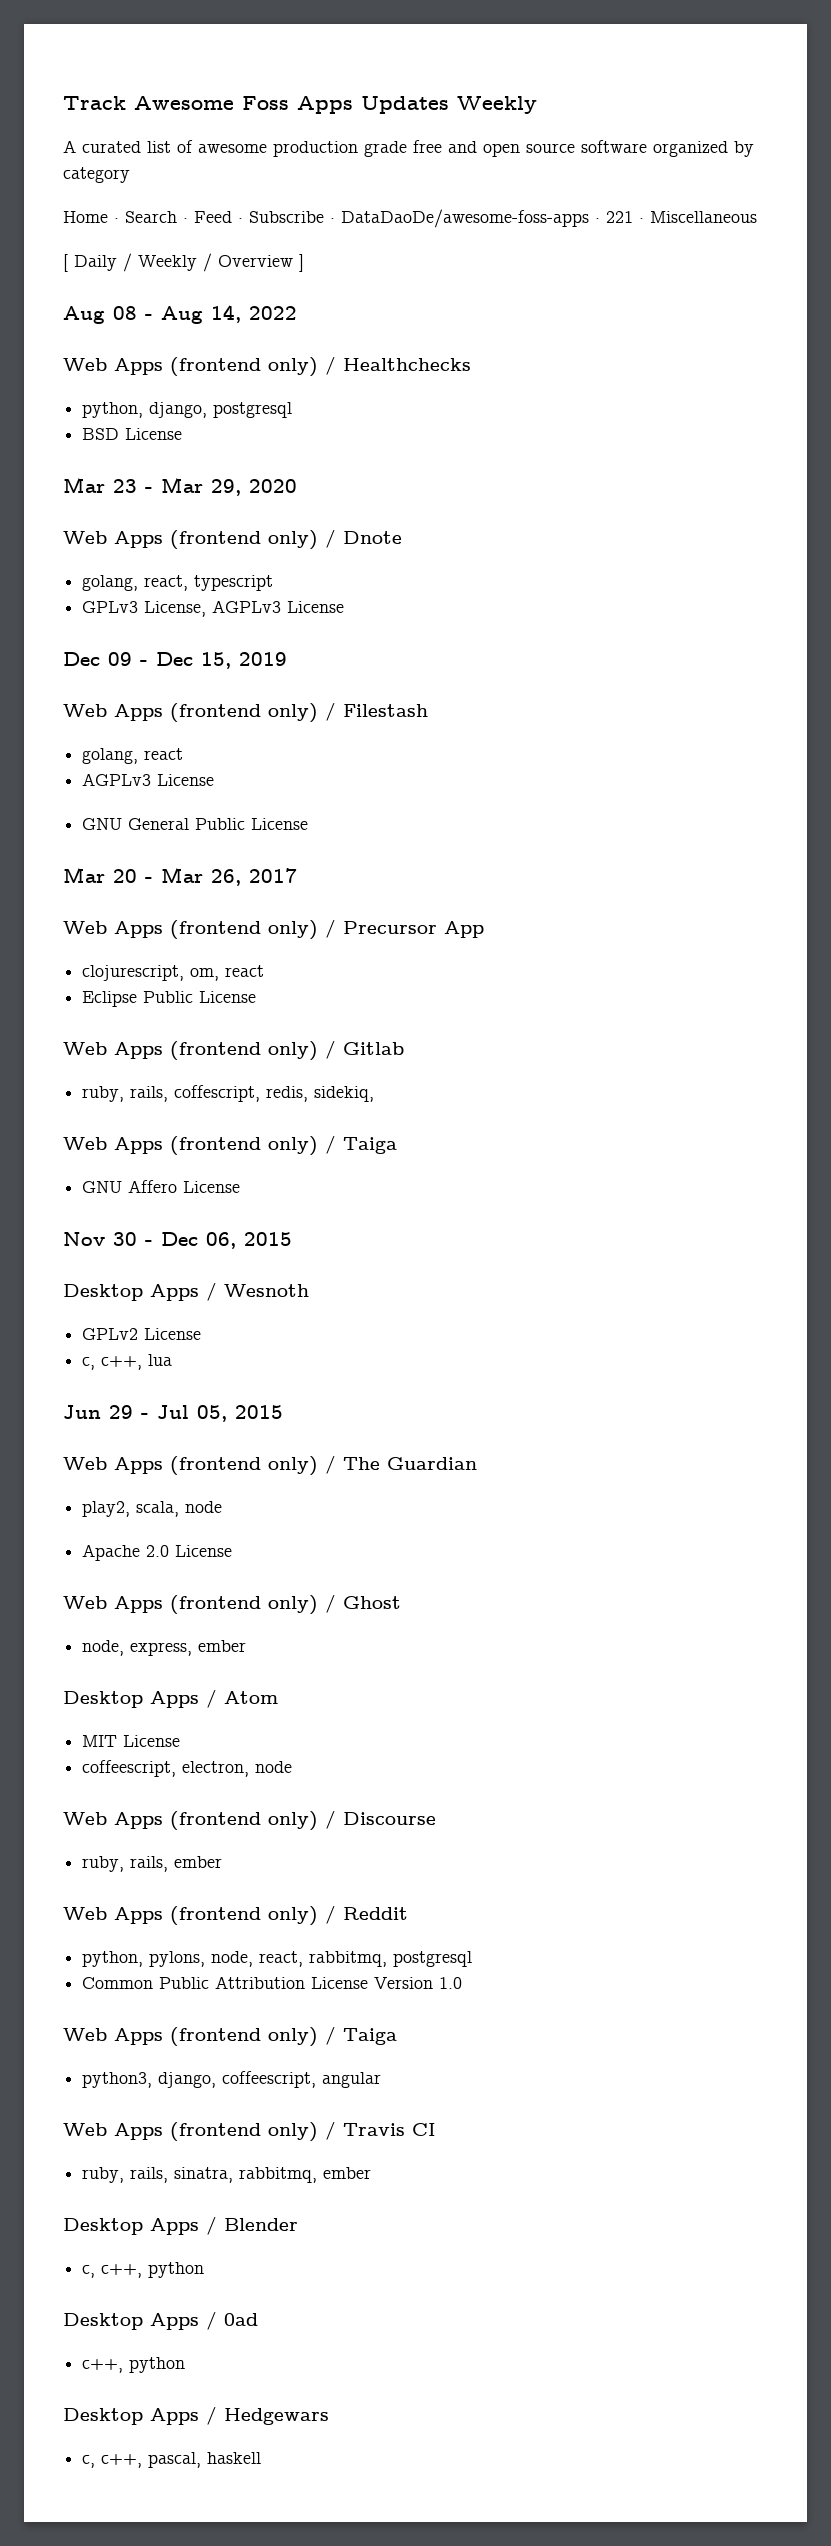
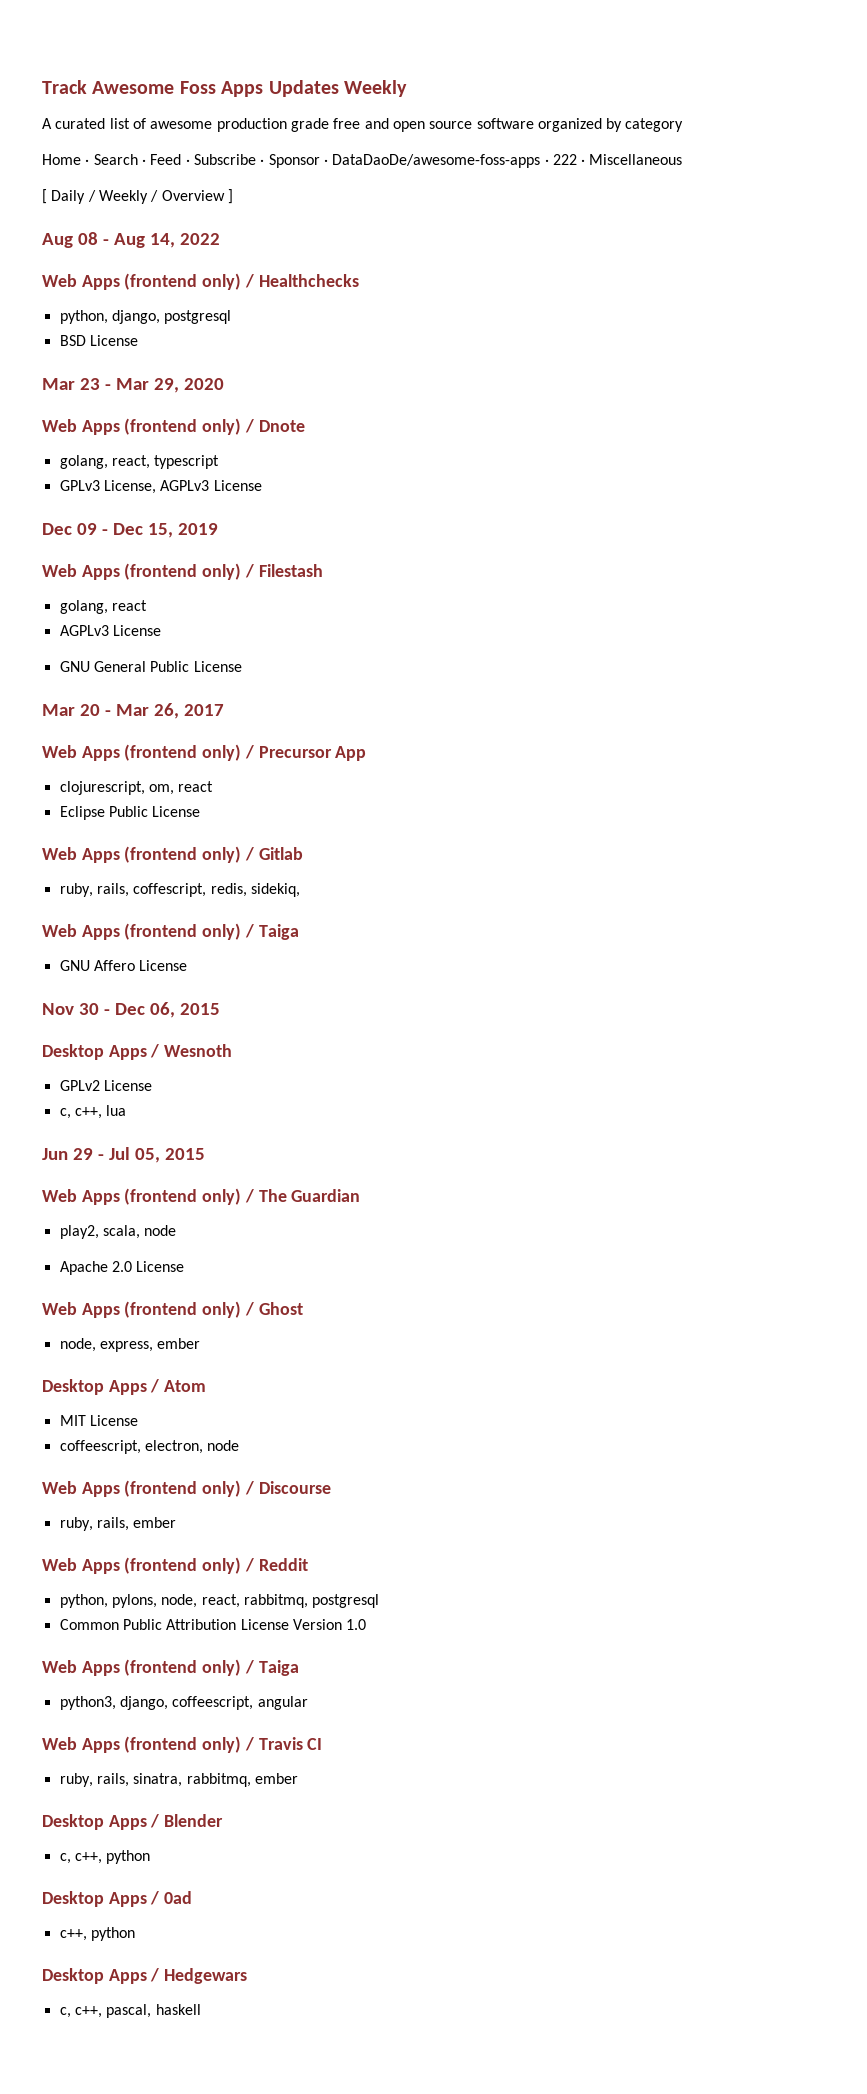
(335, 220) none -> [268,154,328,168] Sponsor ·
[606,211,633,223] 221 -> [552,154,577,165] 222

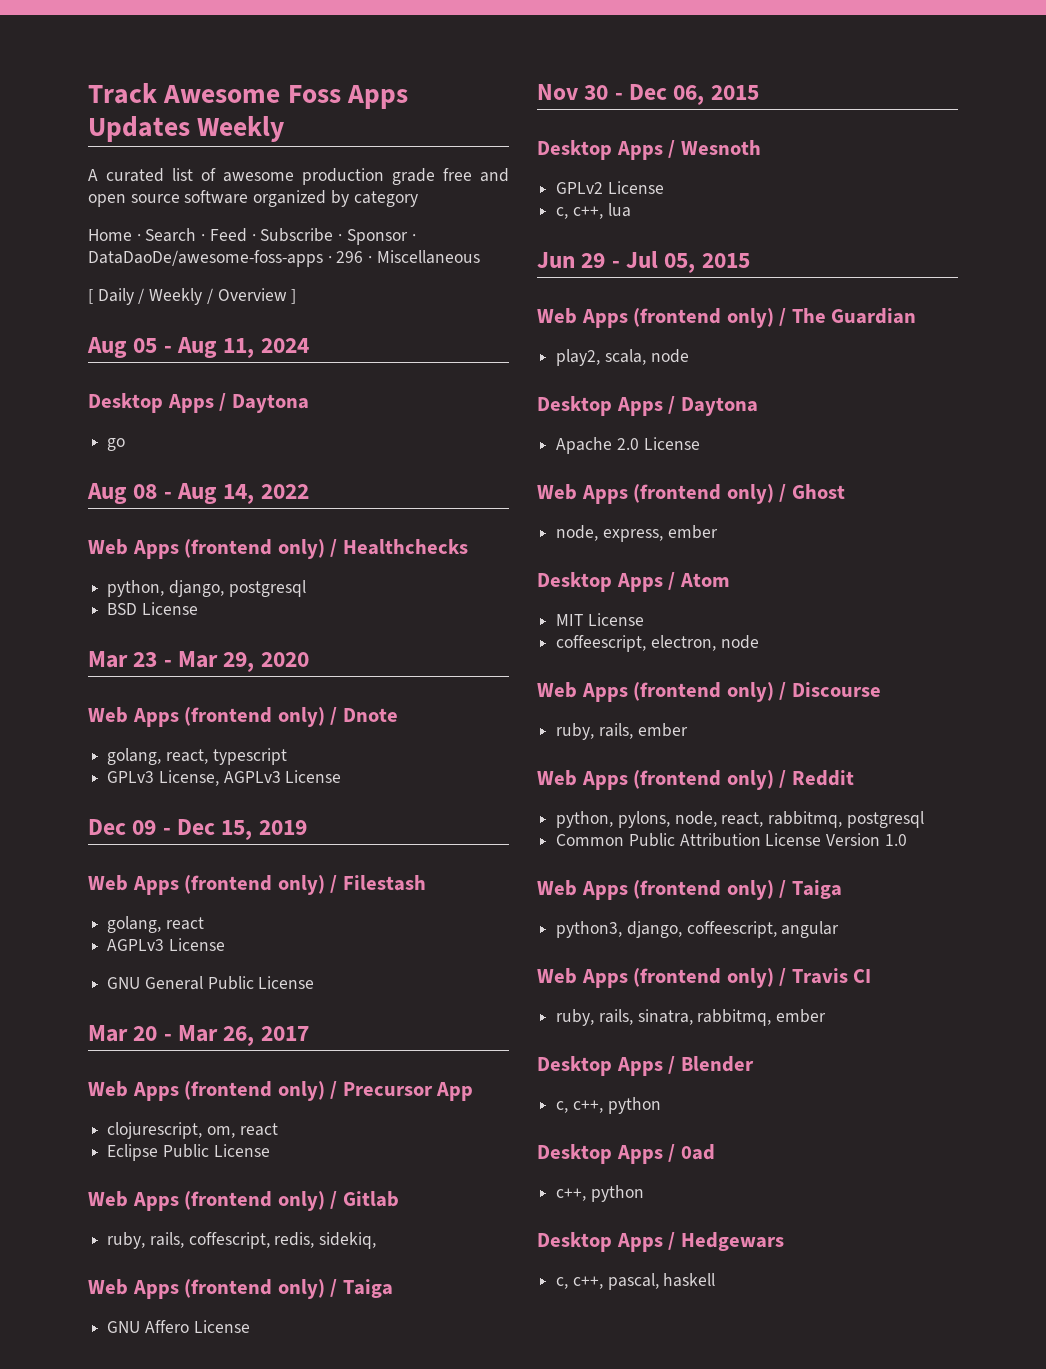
[552,154,577,165] 222 -> [336,251,364,263] 296
(233, 196) none -> [87,337,309,358] [88,393,309,413] [107,438,126,451] // Aug 05 - Aug 11, 2024 // Desktop Apps / Daytona // go
(177, 1230) none -> [537,396,758,416] // Desktop Apps / Daytona

